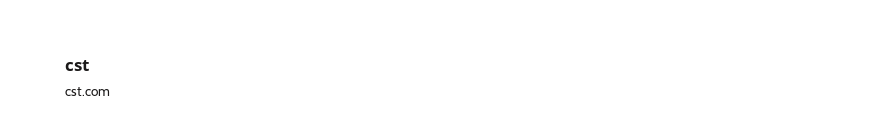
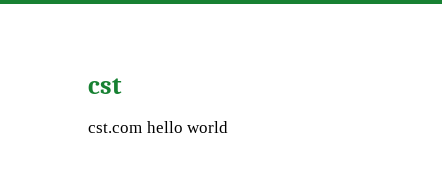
(110, 91) none -> [146,121,229,133] hello world

